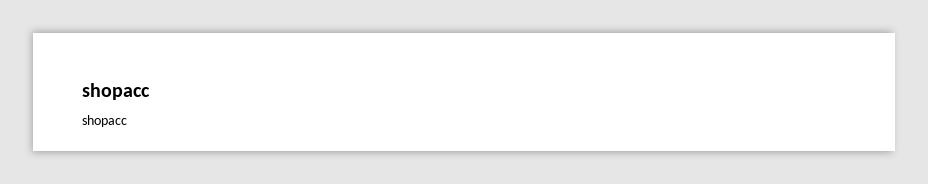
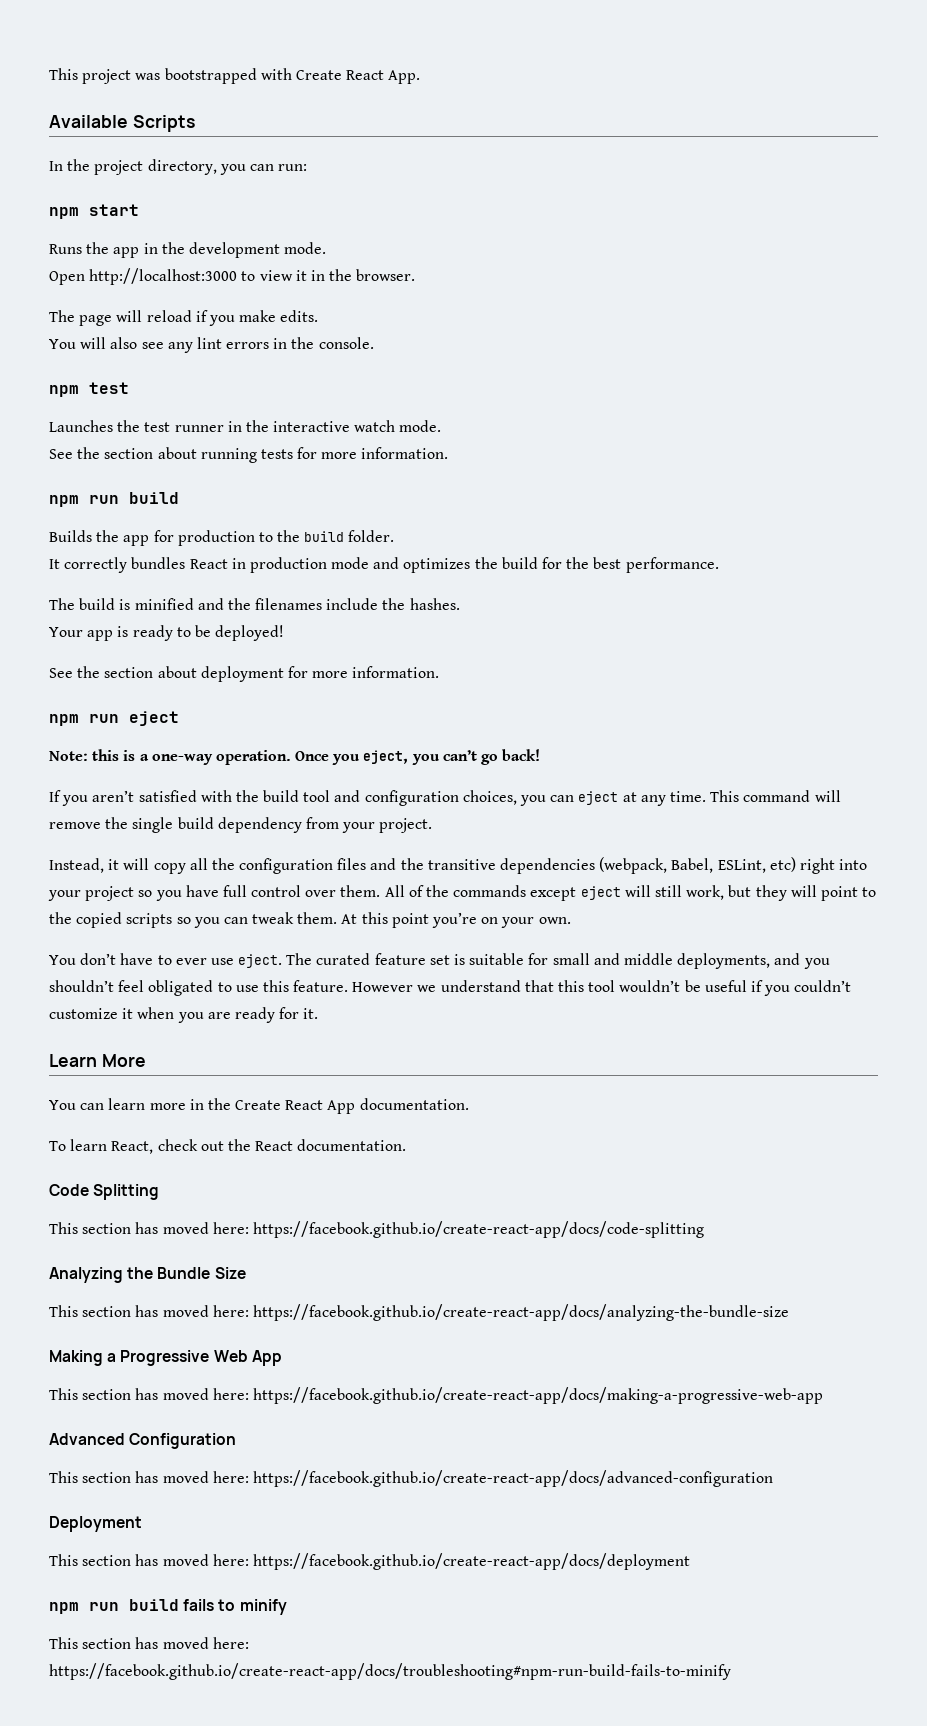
[82,83,150,100] [82,115,127,127] shopacc // shopacc -> [49,68,421,84] [49,115,195,132] [49,159,308,175] [49,204,139,219] [49,242,327,258] [49,268,416,285] [49,310,319,326] [49,337,374,353] [49,382,129,397] [49,420,442,432] [49,447,449,463] [49,492,179,507] [49,530,395,546] [49,557,719,573] [49,598,460,610] [49,625,285,641] [49,666,440,682] [49,711,179,726] [49,749,541,765] [49,790,841,806] [49,817,433,833] [49,857,868,874] [48,885,877,901] [49,912,571,928] [49,953,830,969] [49,980,852,996] [49,1007,319,1023] [49,1054,146,1067] [49,1098,469,1114] [49,1139,407,1154] [49,1184,160,1200] [49,1221,704,1238] [49,1267,246,1283] [49,1304,789,1321] [49,1350,282,1366] [49,1387,823,1404] [49,1433,237,1449] [49,1470,773,1487] [49,1516,142,1532] [49,1553,690,1570] [49,1599,287,1615] [49,1637,249,1649] [49,1663,731,1680] This project was bootstrapped with Create React App. // Available Scripts // In the project directory, you can run: // npm start // Runs the app in the development mode. // Open http://localhost:3000 to view it in the browser. // The page will reload if you make edits. // You will also see any lint errors in the console. // npm test // Launches the test runner in the interactive watch mode. // See the section about running tests for more information. // npm run build // Builds the app for production to the build folder. // It correctly bundles React in production mode and optimizes the build for the best performance. // The build is minified and the filenames include the hashes. // Your app is ready to be deployed! // See the section about deployment for more information. // npm run eject // Note: this is a one-way operation. Once you eject, you can’t go back! // If you aren’t satisfied with the build tool and configuration choices, you can eject at any time. This command will remove the single build dependency from your project. // Instead, it will copy all the configuration files and the transitive dependencies (webpack, Babel, ESLint, etc) right into your project so you have full control over them. All of the commands except eject will still work, but they will point to the copied scripts so you can tweak them. At this point you’re on your own. // You don’t have to ever use eject. The curated feature set is suitable for small and middle deployments, and you shouldn’t feel obligated to use this feature. However we understand that this tool wouldn’t be useful if you couldn’t customize it when you are ready for it. // Learn More // You can learn more in the Create React App documentation. // To learn React, check out the React documentation. // Code Splitting // This section has moved here: https://facebook.github.io/create-react-app/docs/code-splitting // Analyzing the Bundle Size // This section has moved here: https://facebook.github.io/create-react-app/docs/analyzing-the-bundle-size // Making a Progressive Web App // This section has moved here: https://facebook.github.io/create-react-app/docs/making-a-progressive-web-app // Advanced Configuration // This section has moved here: https://facebook.github.io/create-react-app/docs/advanced-configuration // Deployment // This section has moved here: https://facebook.github.io/create-react-app/docs/deployment // npm run build fails to minify // This section has moved here: https://facebook.github.io/create-react-app/docs/troubleshooting#npm-run-build-fails-to-minify

